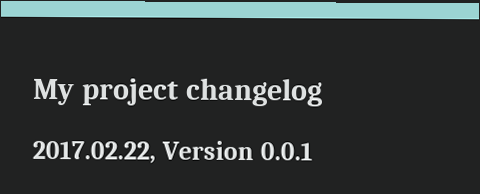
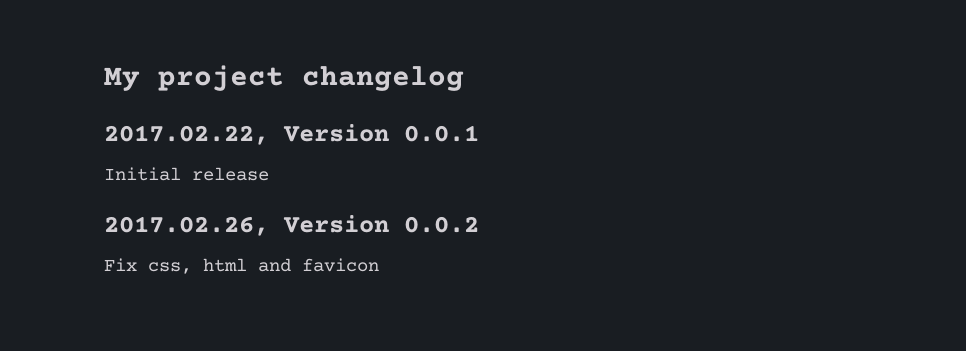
(313, 151) none -> [104,167,269,181] [104,215,479,236] [104,258,379,274] // Initial release // 2017.02.26, Version 0.0.2 // Fix css, html and favicon

